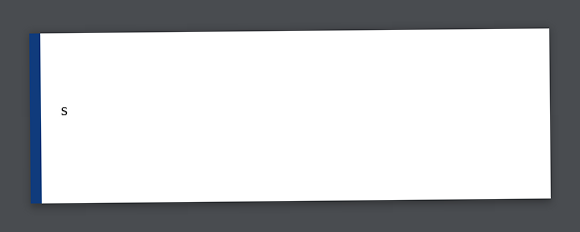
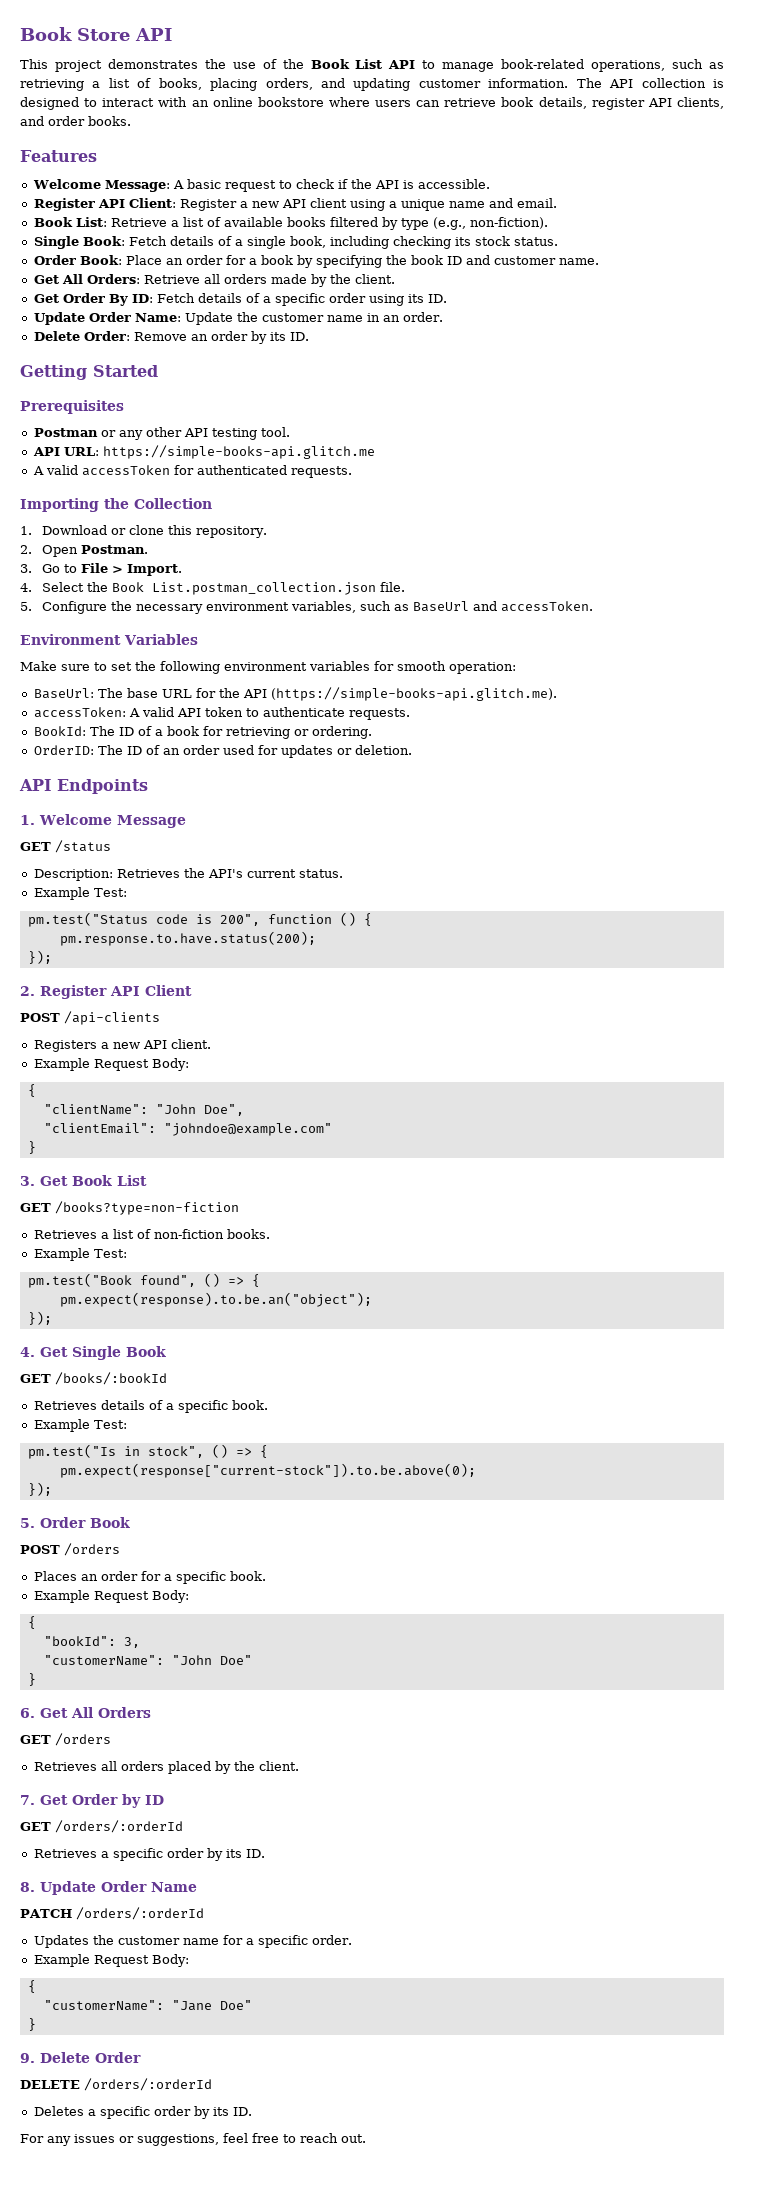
[60,107,68,116] s -> [20,27,172,41] [20,59,724,72] [20,78,725,91] [20,97,724,110] [20,116,131,126] [20,150,97,162] [32,179,490,192] [33,198,557,211] [33,217,548,230] [33,236,558,249] [33,255,599,268] [33,274,395,287] [33,293,447,306] [33,312,443,325] [33,331,309,344] [20,365,158,380] [20,400,124,414] [33,427,290,440] [32,445,375,459] [32,465,352,478] [20,498,212,512] [20,525,268,538] [20,545,149,557] [20,563,183,576] [20,582,406,595] [20,601,594,614] [20,634,198,645] [20,661,516,674] [33,687,557,701] [33,707,410,720] [33,726,372,739] [33,745,412,758] [19,779,148,794] [20,814,186,828] [20,840,111,853] [33,868,343,881] [33,887,127,900] [27,912,372,927] [59,931,316,946] [27,950,52,964] [20,985,192,999] [20,1011,160,1025] [33,1039,211,1052] [33,1058,189,1071] [27,1084,36,1097] [43,1104,244,1116] [43,1123,332,1136] [27,1141,36,1154] [20,1175,147,1186] [20,1201,239,1215] [33,1229,270,1239] [33,1248,127,1261] [27,1273,260,1288] [59,1292,372,1307] [27,1311,52,1325] [20,1346,166,1360] [20,1372,167,1385] [33,1400,268,1413] [33,1419,127,1432] [27,1444,268,1459] [59,1463,476,1478] [27,1482,52,1496] [20,1517,130,1528] [20,1543,120,1556] [33,1571,266,1584] [33,1590,189,1603] [27,1616,36,1629] [43,1636,140,1648] [43,1655,252,1666] [27,1673,36,1686] [20,1707,151,1718] [20,1733,111,1746] [33,1761,299,1774] [20,1794,164,1808] [20,1820,183,1833] [33,1848,265,1861] [20,1881,197,1895] [20,1907,204,1920] [33,1935,352,1948] [33,1954,189,1967] [27,1980,36,1993] [43,2000,252,2011] [27,2018,36,2031] [20,2052,141,2063] [20,2078,212,2091] [33,2106,252,2119] [20,2133,366,2146] Book Store API // This project demonstrates the use of the Book List API to manage book-related operations, such as retrieving a list of books, placing orders, and updating customer information. The API collection is designed to interact with an online bookstore where users can retrieve book details, register API clients, and order books. // Features // Welcome Message: A basic request to check if the API is accessible. // Register API Client: Register a new API client using a unique name and email. // Book List: Retrieve a list of available books filtered by type (e.g., non-fiction). // Single Book: Fetch details of a single book, including checking its stock status. // Order Book: Place an order for a book by specifying the book ID and customer name. // Get All Orders: Retrieve all orders made by the client. // Get Order By ID: Fetch details of a specific order using its ID. // Update Order Name: Update the customer name in an order. // Delete Order: Remove an order by its ID. // Getting Started // Prerequisites // Postman or any other API testing tool. // API URL: https://simple-books-api.glitch.me // A valid accessToken for authenticated requests. // Importing the Collection // 1. Download or clone this repository. // 2. Open Postman. // 3. Go to File > Import. // 4. Select the Book List.postman_collection.json file. // 5. Configure the necessary environment variables, such as BaseUrl and accessToken. // Environment Variables // Make sure to set the following environment variables for smooth operation: // BaseUrl: The base URL for the API (https://simple-books-api.glitch.me). // accessToken: A valid API token to authenticate requests. // BookId: The ID of a book for retrieving or ordering. // OrderID: The ID of an order used for updates or deletion. // API Endpoints // 1. Welcome Message // GET /status // Description: Retrieves the API's current status. // Example Test: // pm.test("Status code is 200", function () { // pm.response.to.have.status(200); // }); // 2. Register API Client // POST /api-clients // Registers a new API client. // Example Request Body: // { // "clientName": "John Doe", // "clientEmail": "johndoe@example.com" // } // 3. Get Book List // GET /books?type=non-fiction // Retrieves a list of non-fiction books. // Example Test: // pm.test("Book found", () => { // pm.expect(response).to.be.an("object"); // }); // 4. Get Single Book // GET /books/:bookId // Retrieves details of a specific book. // Example Test: // pm.test("Is in stock", () => { // pm.expect(response["current-stock"]).to.be.above(0); // }); // 5. Order Book // POST /orders // Places an order for a specific book. // Example Request Body: // { // "bookId": 3, // "customerName": "John Doe" // } // 6. Get All Orders // GET /orders // Retrieves all orders placed by the client. // 7. Get Order by ID // GET /orders/:orderId // Retrieves a specific order by its ID. // 8. Update Order Name // PATCH /orders/:orderId // Updates the customer name for a specific order. // Example Request Body: // { // "customerName": "Jane Doe" // } // 9. Delete Order // DELETE /orders/:orderId // Deletes a specific order by its ID. // For any issues or suggestions, feel free to reach out.

